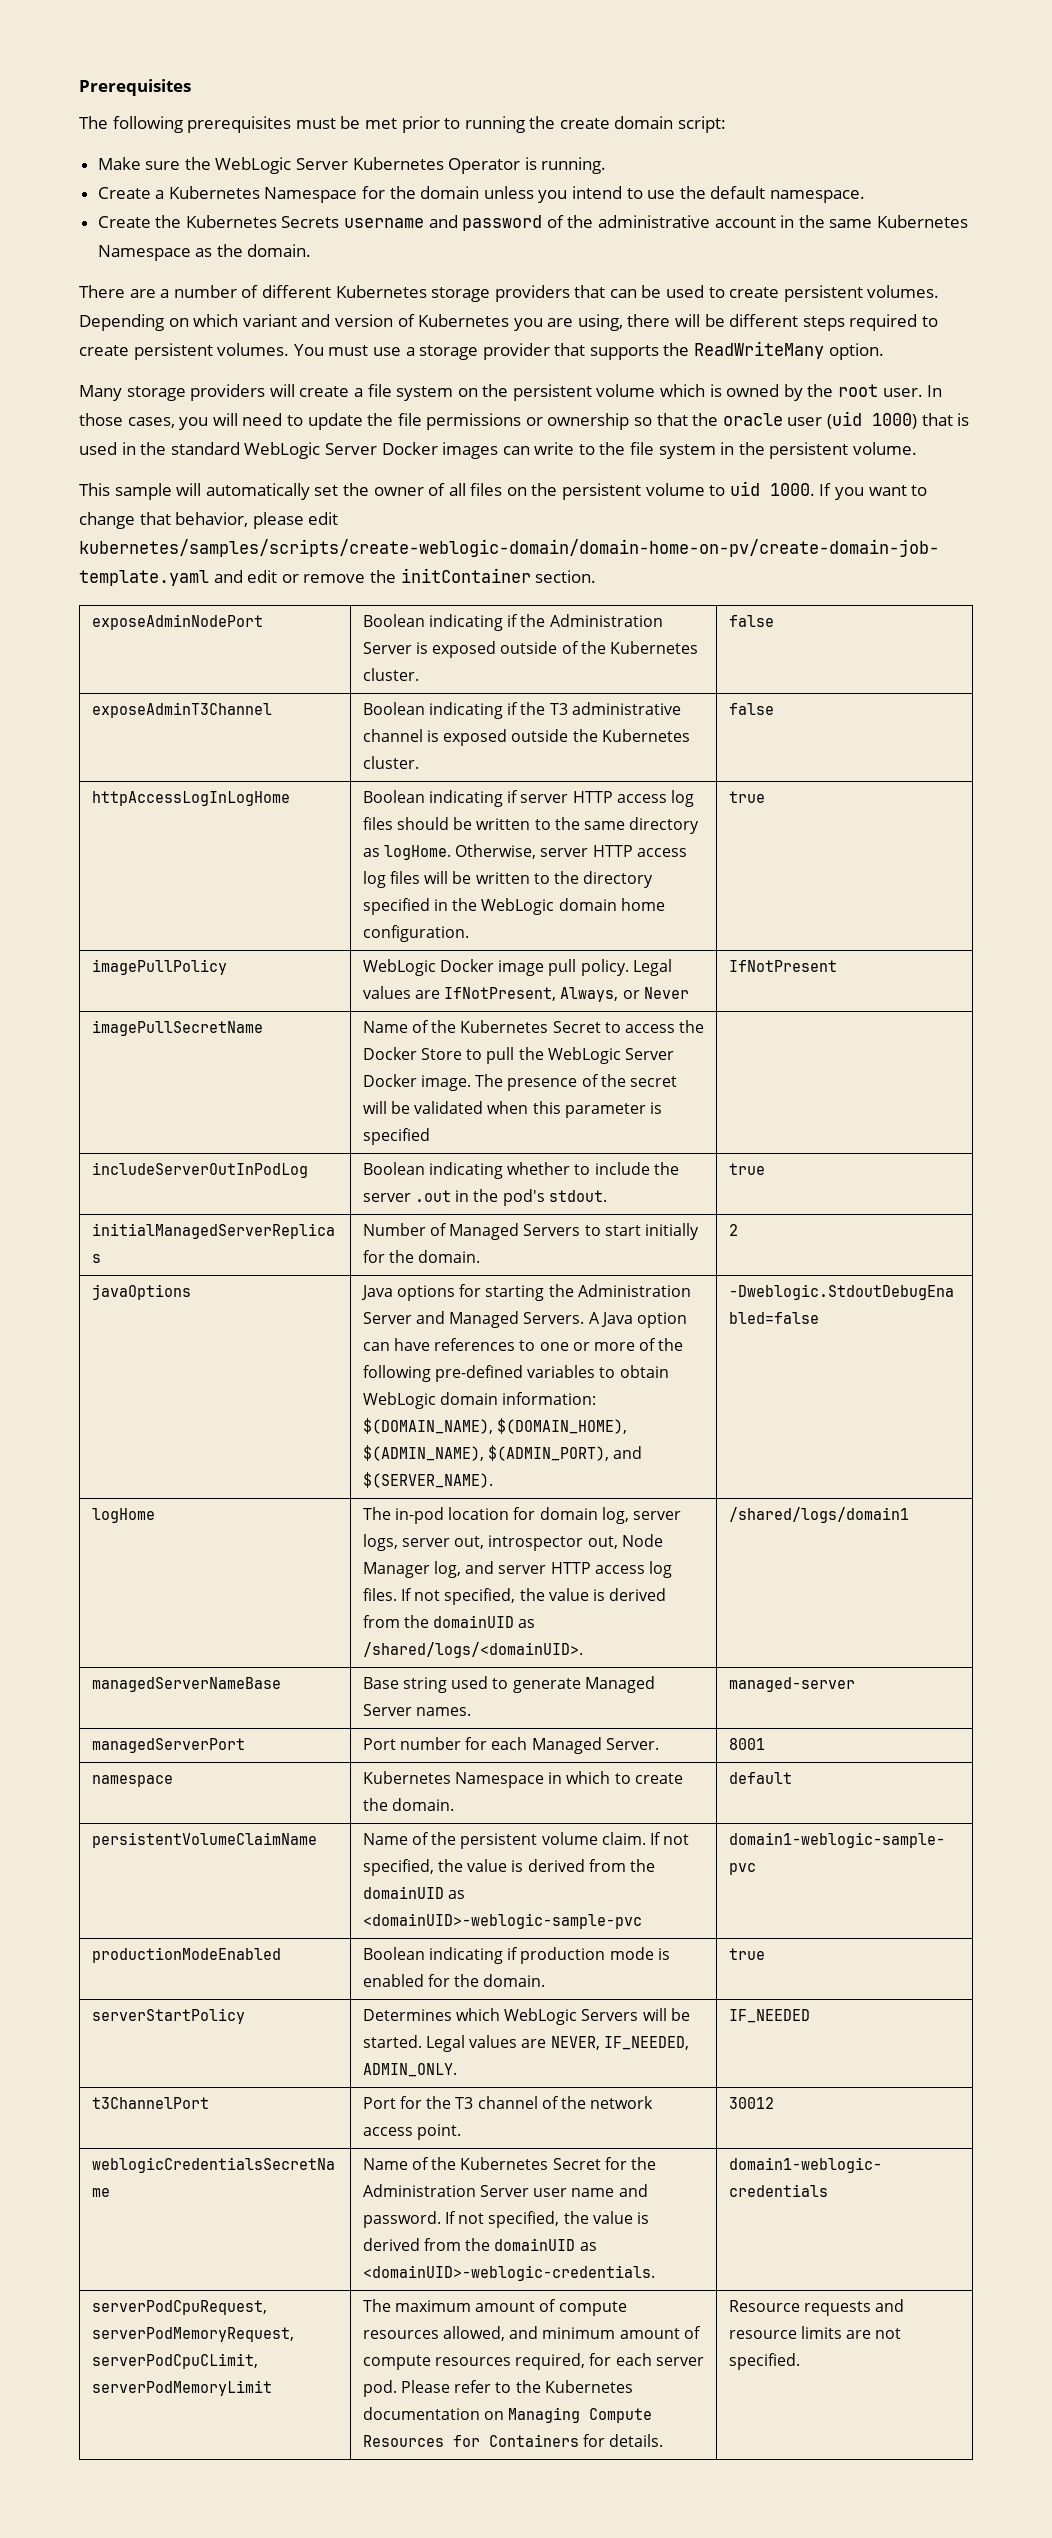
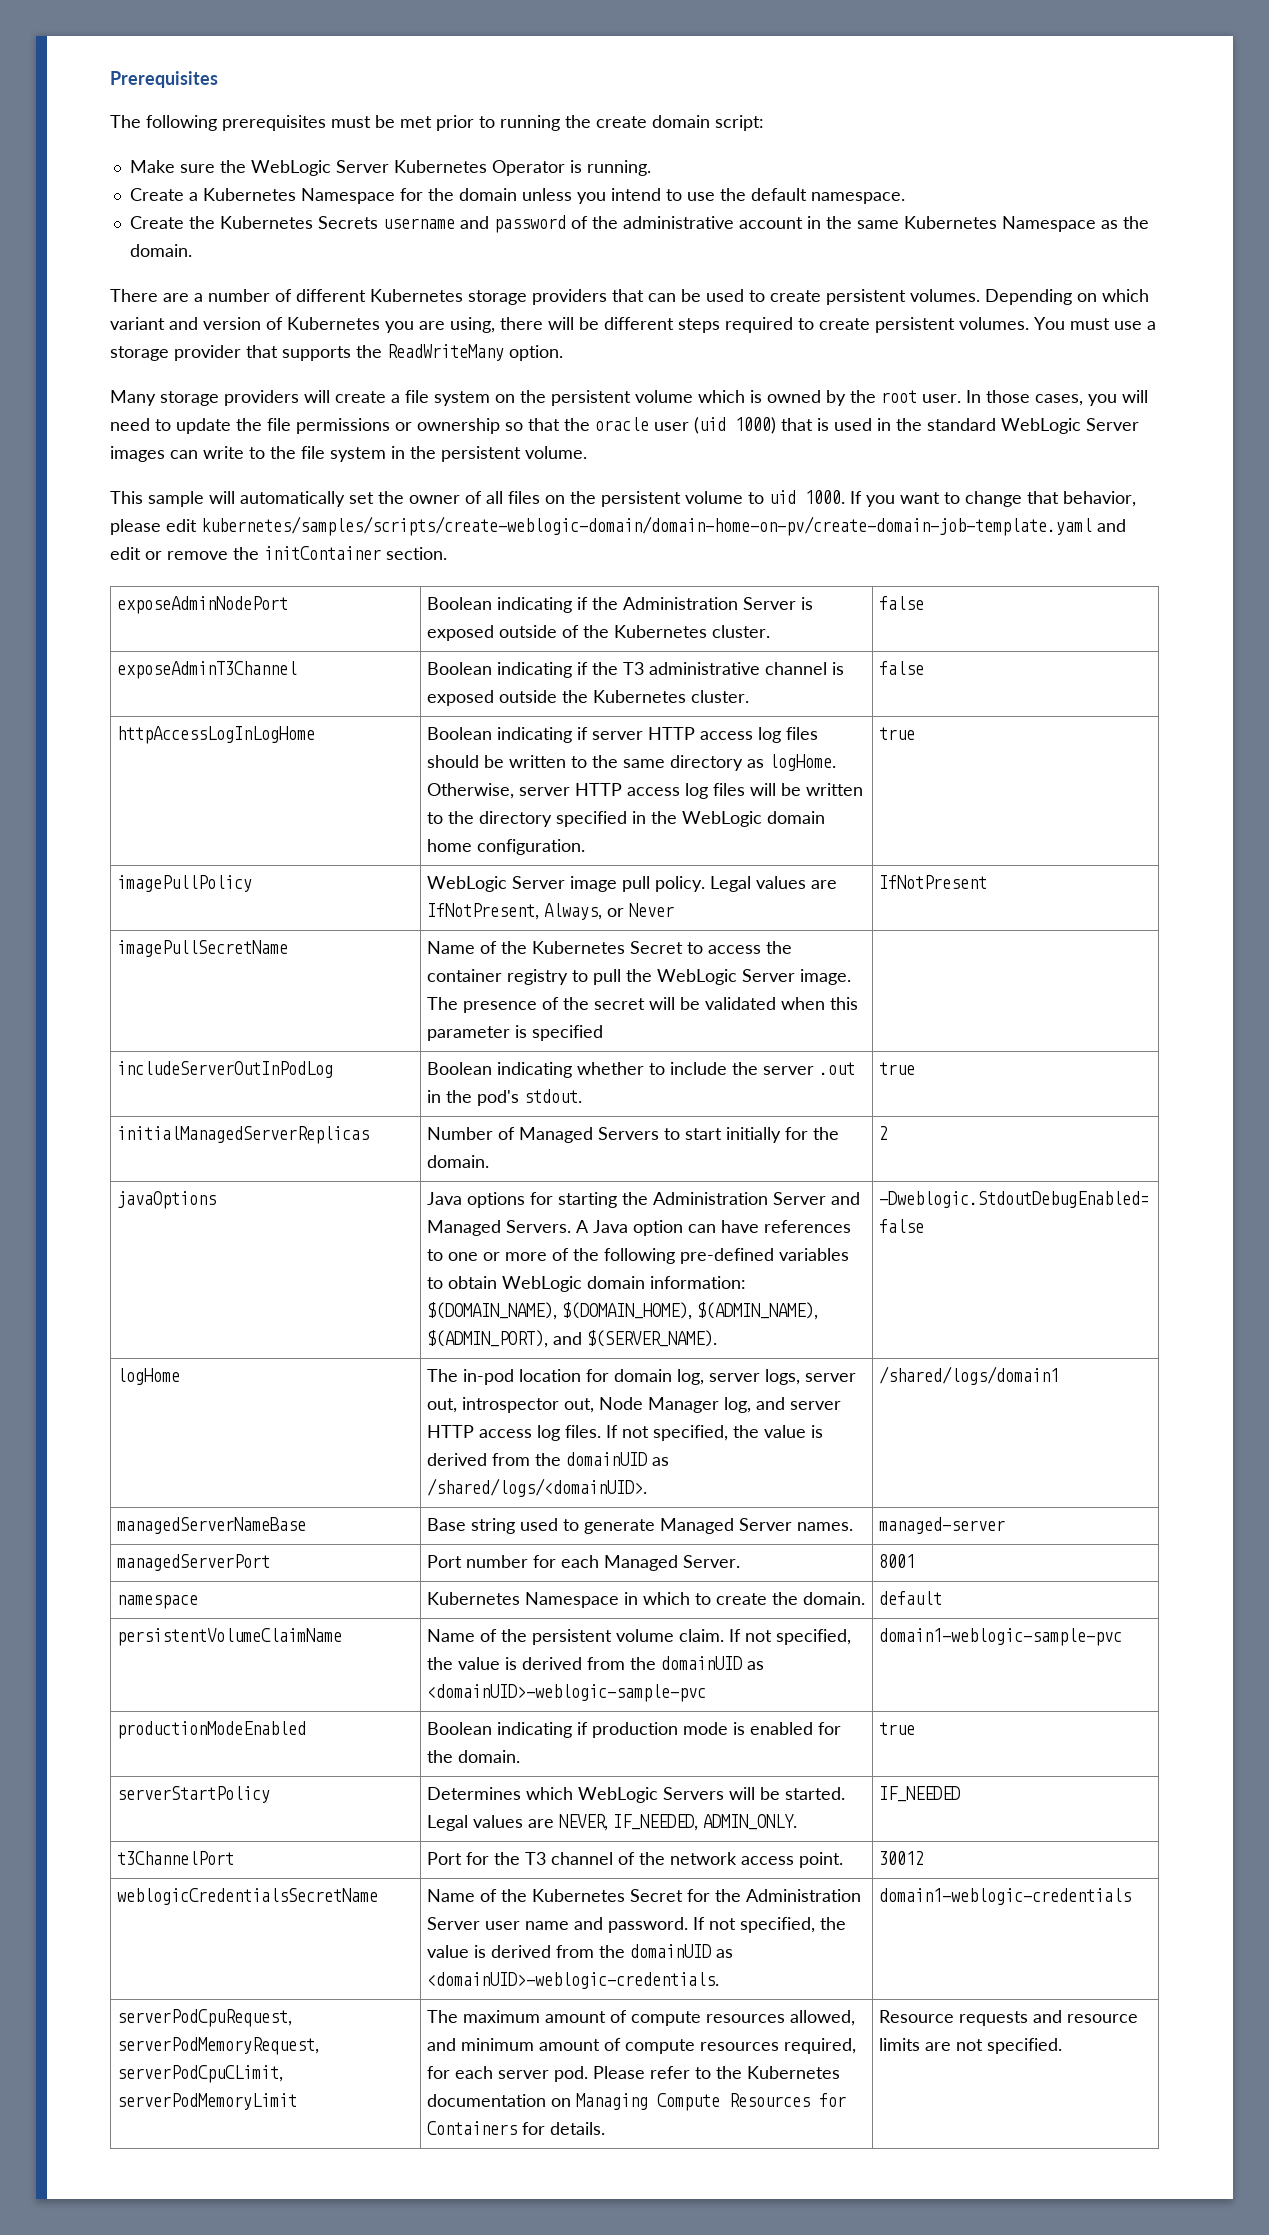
[381,442,438,455] Docker -> (1139, 424) none
[440,959,495,972] Docker -> [512,876,566,889] Server
[362,1047,463,1060] Docker Store -> [427,969,569,985] container registry
[362,1074,417,1087] Docker -> (796, 975) none

